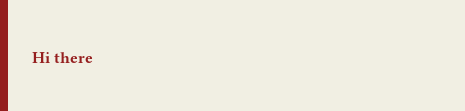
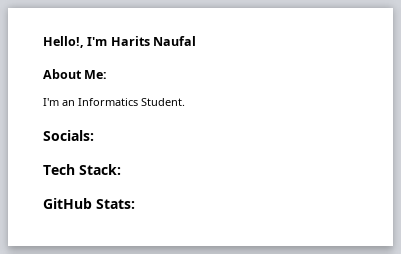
[32,52,94,63] Hi there -> [43,36,197,48] [43,69,108,79] [43,98,185,106] [43,130,94,141] [43,164,121,175] [43,198,135,209] Hello!, I'm Harits Naufal // About Me: // I'm an Informatics Student. // Socials: // Tech Stack: // GitHub Stats:

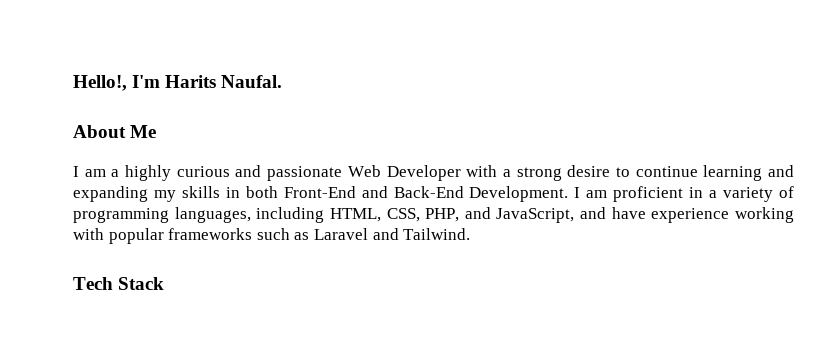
[153,36,197,46] Naufal -> [221,75,283,88] Naufal.
[84,70,108,79] [43,98,185,106] [43,130,94,141] [43,164,121,175] [43,198,135,209] Me: // I'm an Informatics Student. // Socials: // Tech Stack: // GitHub Stats: -> [130,125,157,138] [73,165,794,181] [73,186,794,202] [73,207,794,223] [73,228,471,244] [73,277,165,290] Me // I am a highly curious and passionate Web Developer with a strong desire to continue learning and expanding my skills in both Front-End and Back-End Development. I am proficient in a variety of programming languages, including HTML, CSS, PHP, and JavaScript, and have experience working with popular frameworks such as Laravel and Tailwind. // Tech Stack

